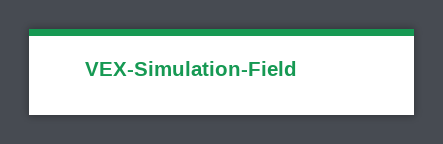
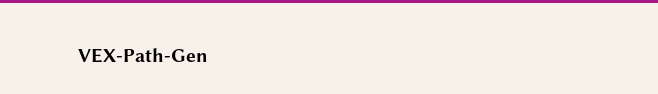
[85,61,297,76] VEX-Simulation-Field -> [78,48,208,63] VEX-Path-Gen

